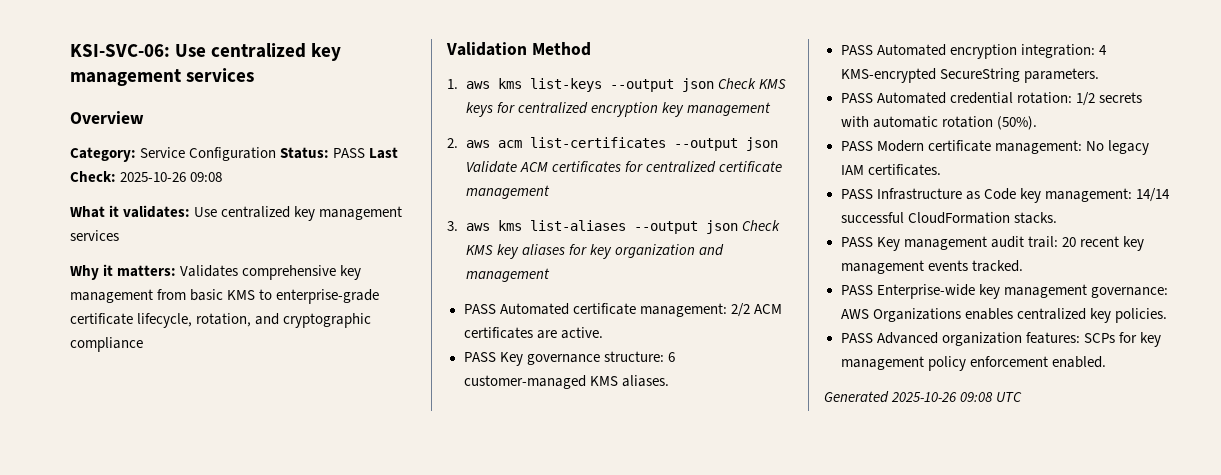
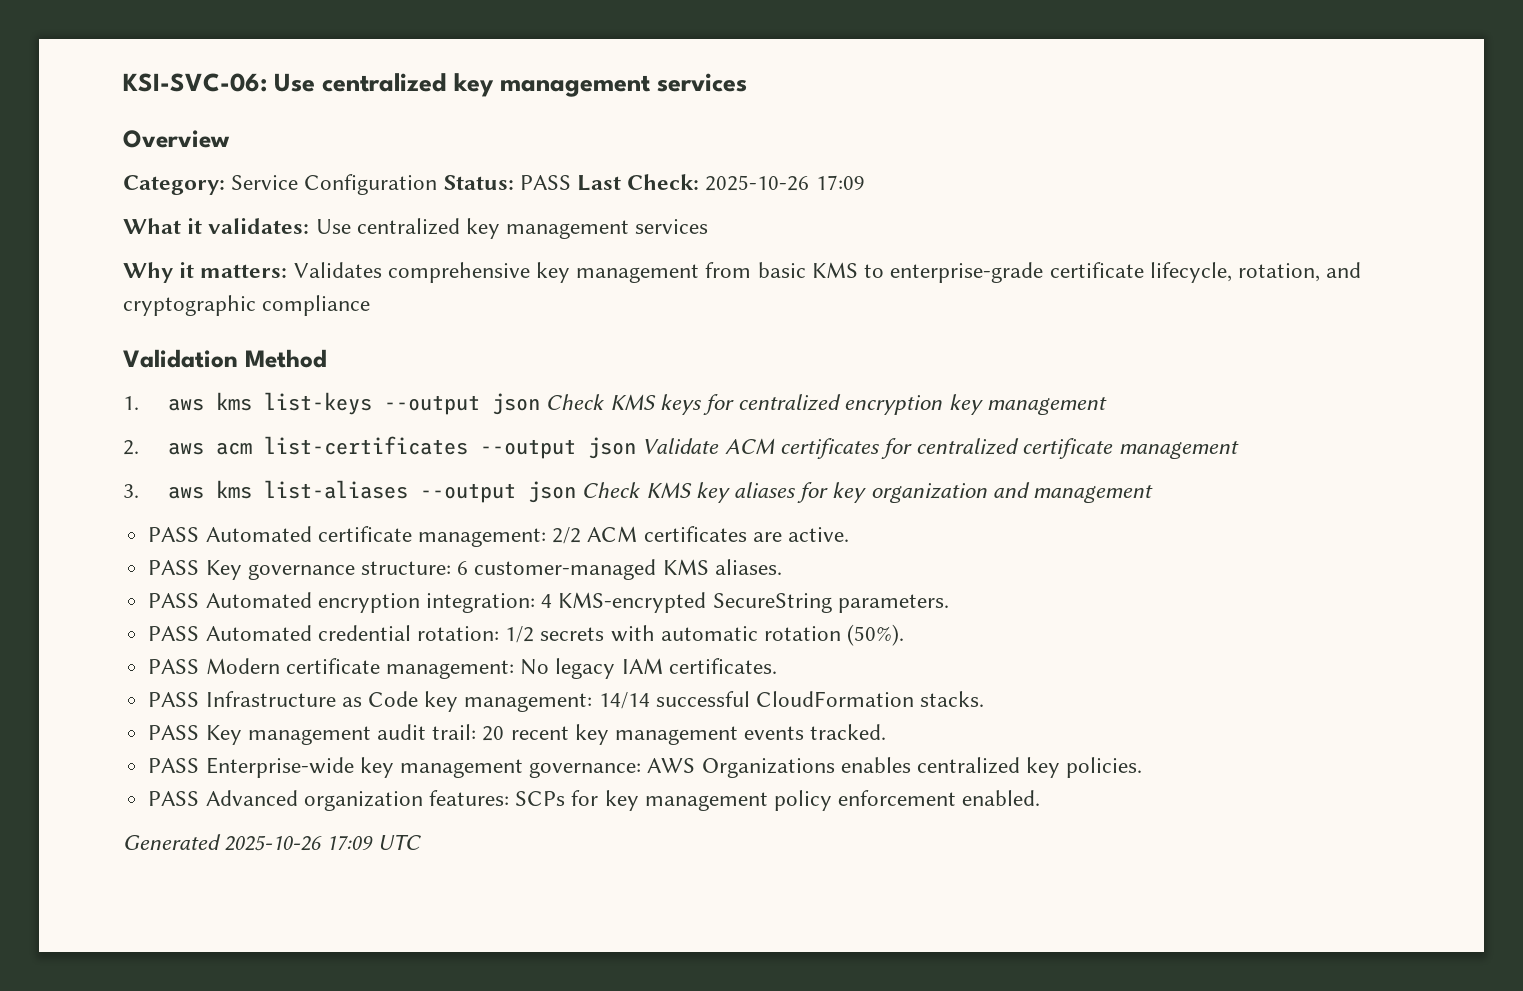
[190,172,223,182] 09:08 -> [815,175,865,190] 17:09
[960,392,994,402] 09:08 -> [326,835,374,850] 17:09

